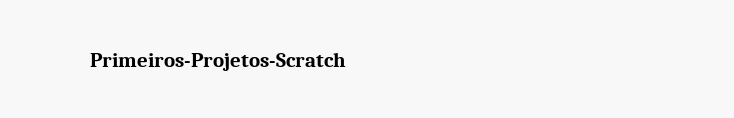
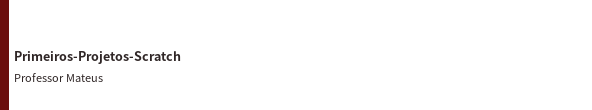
(346, 61) none -> [14,73,103,82] // Professor Mateus

